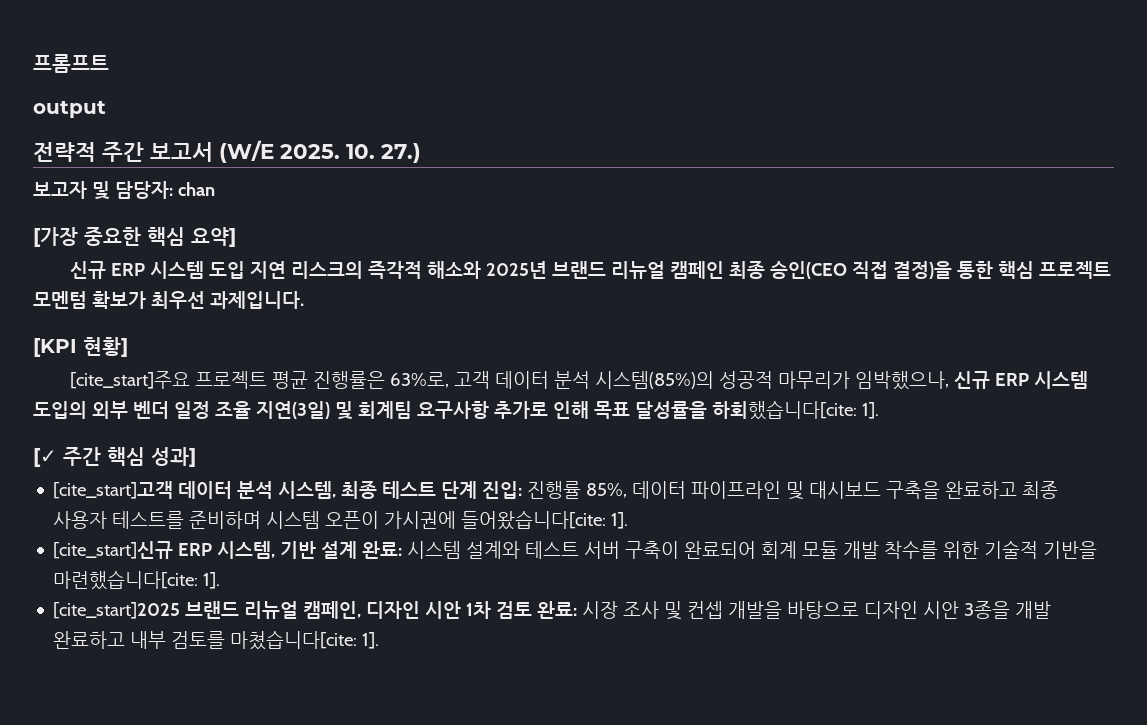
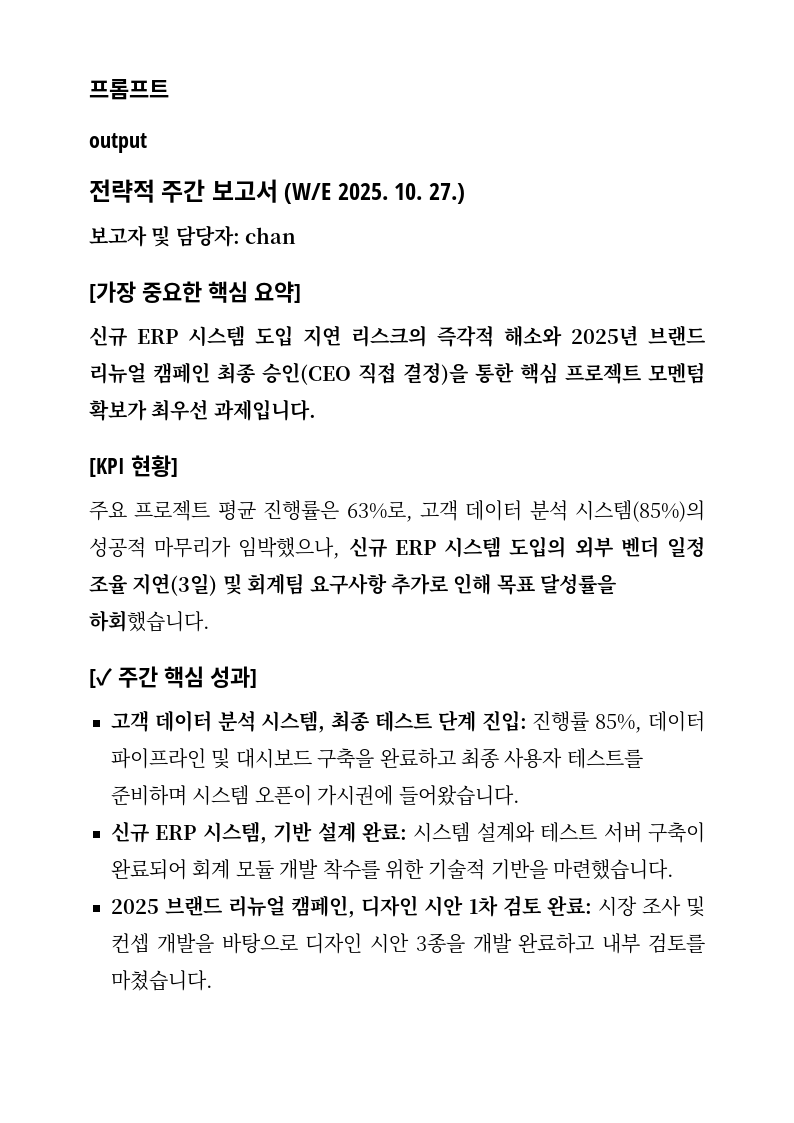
[69,371,190,389] [cite_start]주요 -> [89,501,127,521] 주요
[711,400,879,420] 하회했습니다[cite: 1]. -> [89,610,210,632] 하회했습니다.
[53,481,174,499] [cite_start]고객 -> [111,710,149,732] 고객
[461,510,629,530] [53,541,174,559] 들어왔습니다[cite: 1]. // [cite_start]신규 -> [398,785,520,806] [111,821,149,843] 들어왔습니다. // 신규
[53,570,221,590] [53,602,181,619] 마련했습니다[cite: 1]. // [cite_start]2025 -> [553,859,675,880] [111,899,159,914] 마련했습니다. // 2025
[230,630,380,650] 마쳤습니다[cite: 1]. -> [111,970,213,991] 마쳤습니다.

